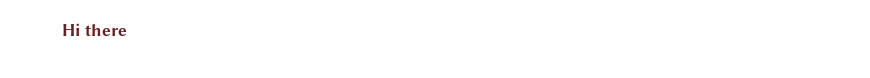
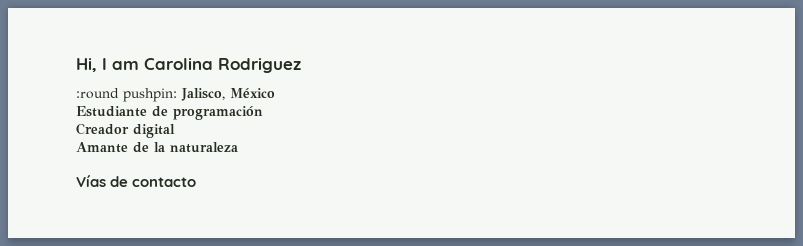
[62,23,127,36] Hi there -> [76,58,301,73] [76,88,275,102] [76,106,263,120] [76,123,175,138] [76,142,238,153] [76,175,197,187] Hi, I am Carolina Rodriguez // :round pushpin: Jalisco, México // Estudiante de programación // Creador digital // Amante de la naturaleza // Vías de contacto

